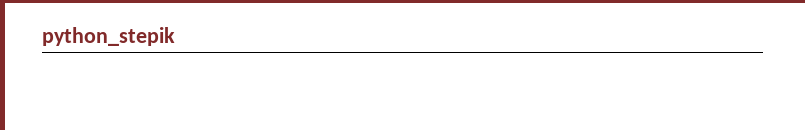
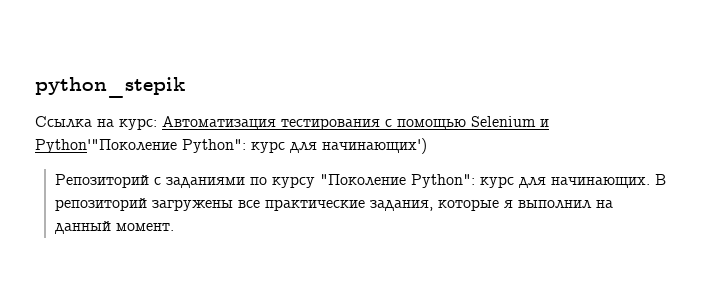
(175, 36) none -> [35,116,549,130] [35,138,427,154] [55,174,667,188] [55,198,614,211] [55,221,175,234] // Ссылка на курс: Автоматизация тестирования с помощью Selenium и Python'"Поколение Python": курс для начинающих') // Репозиторий с заданиями по курсу "Поколение Python": курс для начинающих. В репозиторий загружены все практические задания, которые я выполнил на данный момент.

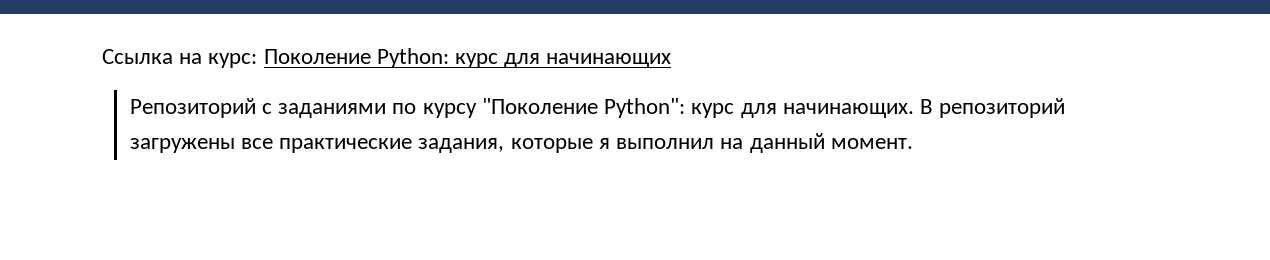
[35,77,185,98] python_stepik // -> (102, 56) none
[162,116,549,130] [35,138,427,154] Автоматизация тестирования с помощью Selenium и Python'"Поколение Python": курс для начинающих') -> [263,48,672,68] Поколение Python: курс для начинающих

